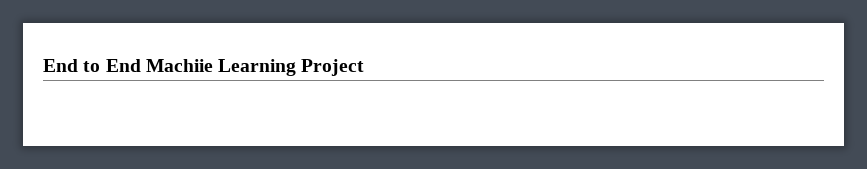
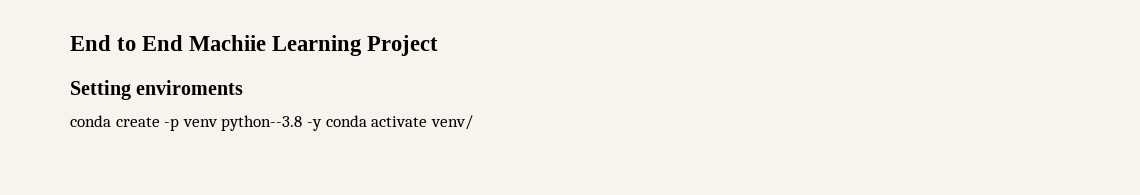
(365, 67) none -> [70,80,244,100] [70,115,473,131] // Setting enviroments // conda create -p venv python--3.8 -y conda activate venv/

